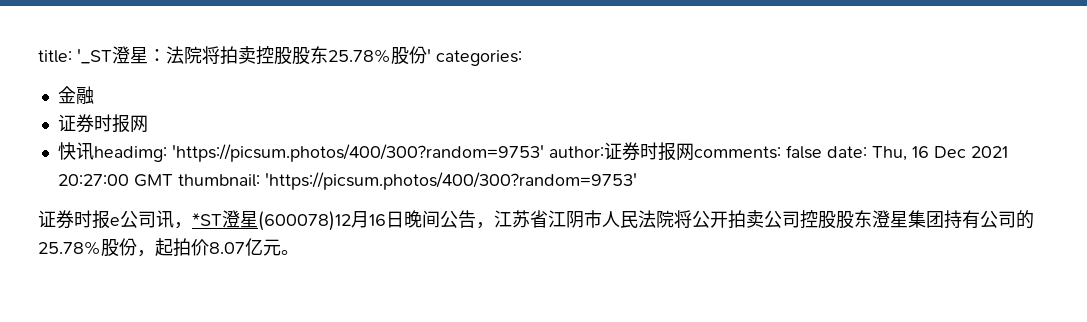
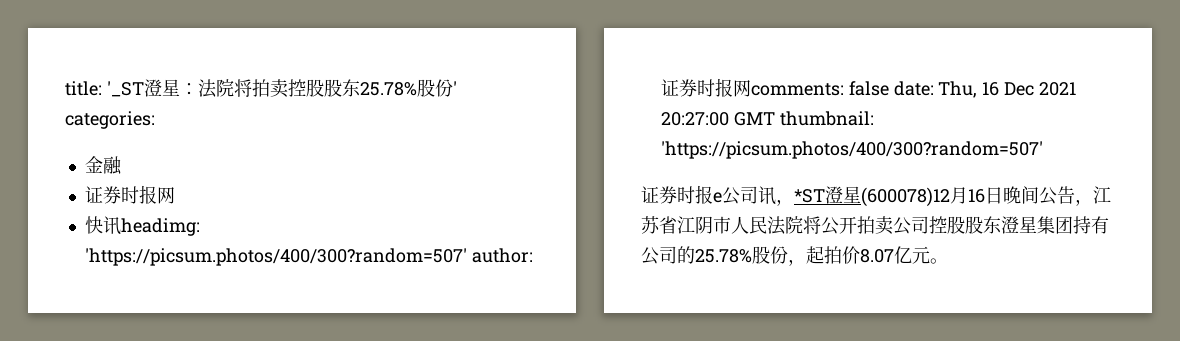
[171,144,544,162] 'https://picsum.photos/400/300?random=9753' -> [84,248,467,266] 'https://picsum.photos/400/300?random=507'
[264,172,637,190] 'https://picsum.photos/400/300?random=9753' -> [660,141,1043,159] 'https://picsum.photos/400/300?random=507'

